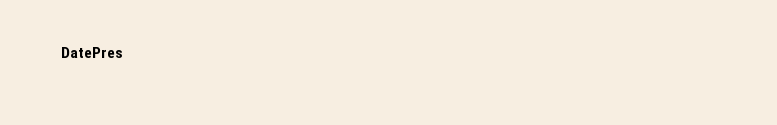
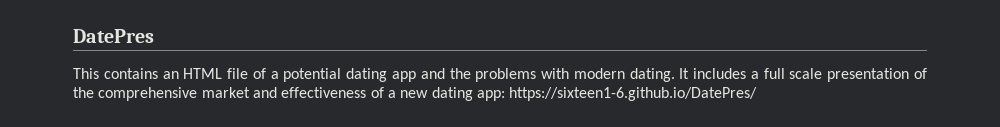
(123, 52) none -> [73,68,927,82] [73,87,758,101] // This contains an HTML file of a potential dating app and the problems with modern dating. It includes a full scale presentation of the comprehensive market and effectiveness of a new dating app: https://sixteen1-6.github.io/DatePres/

